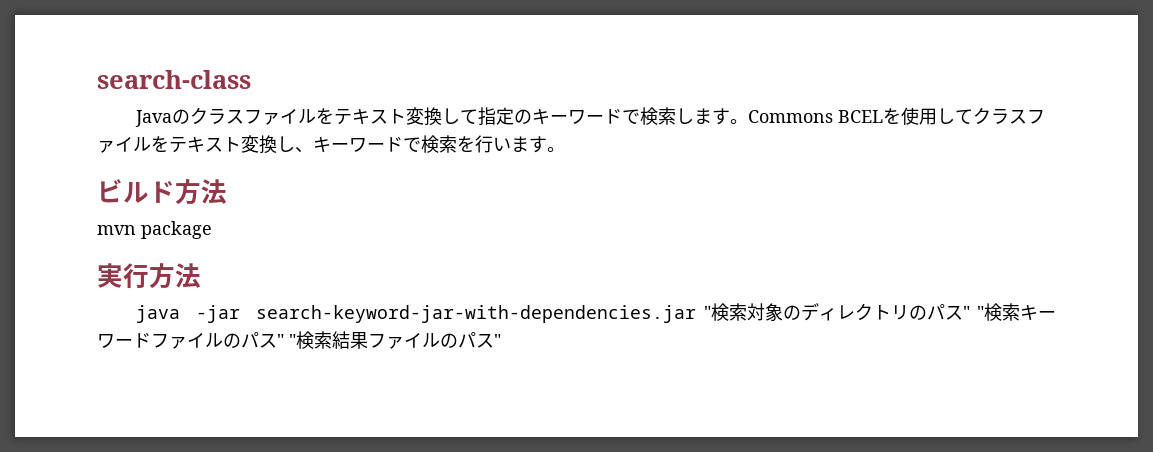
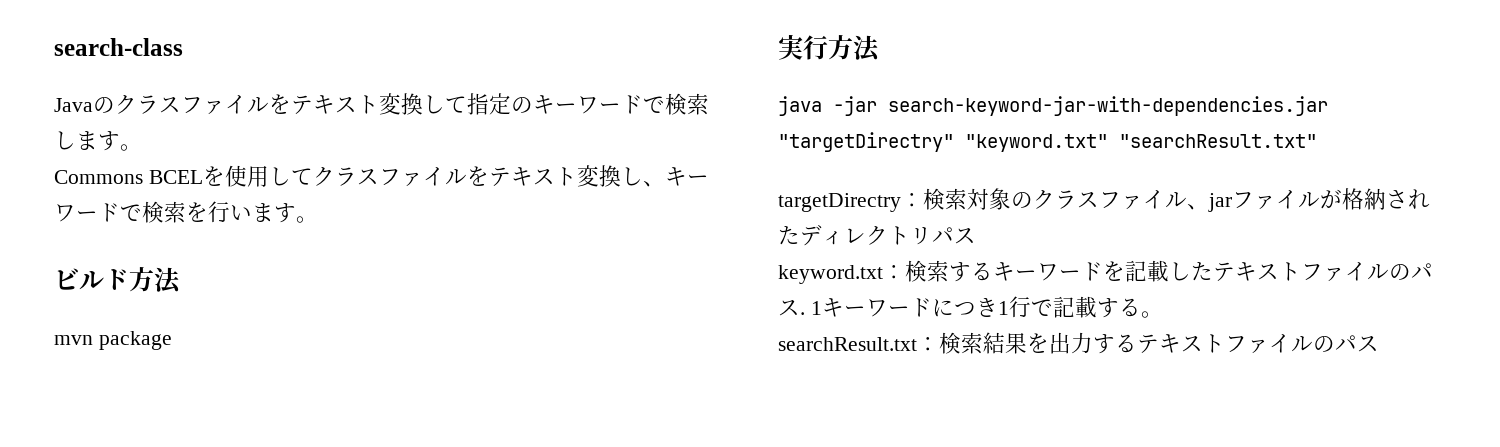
(748, 121) none -> (142, 147) //
[703,303,801,321] "検索対象の -> [778,132,1317,152] [778,188,1430,212] [778,225,800,245] "targetDirectry" "keyword.txt" "searchResult.txt" // targetDirectry：検索対象のクラスファイル、jarファイルが格納された
[908,303,1056,321] [97,331,501,349] のパス" "検索キーワードファイルのパス" "検索結果ファイルのパス" -> [932,227,976,244] [778,260,1433,284] [778,296,1163,318] [778,332,1379,354] パス // keyword.txt：検索するキーワードを記載したテキストファイルのパス. 1キーワードにつき1行で記載する。 // searchResult.txt：検索結果を出力するテキストファイルのパス

